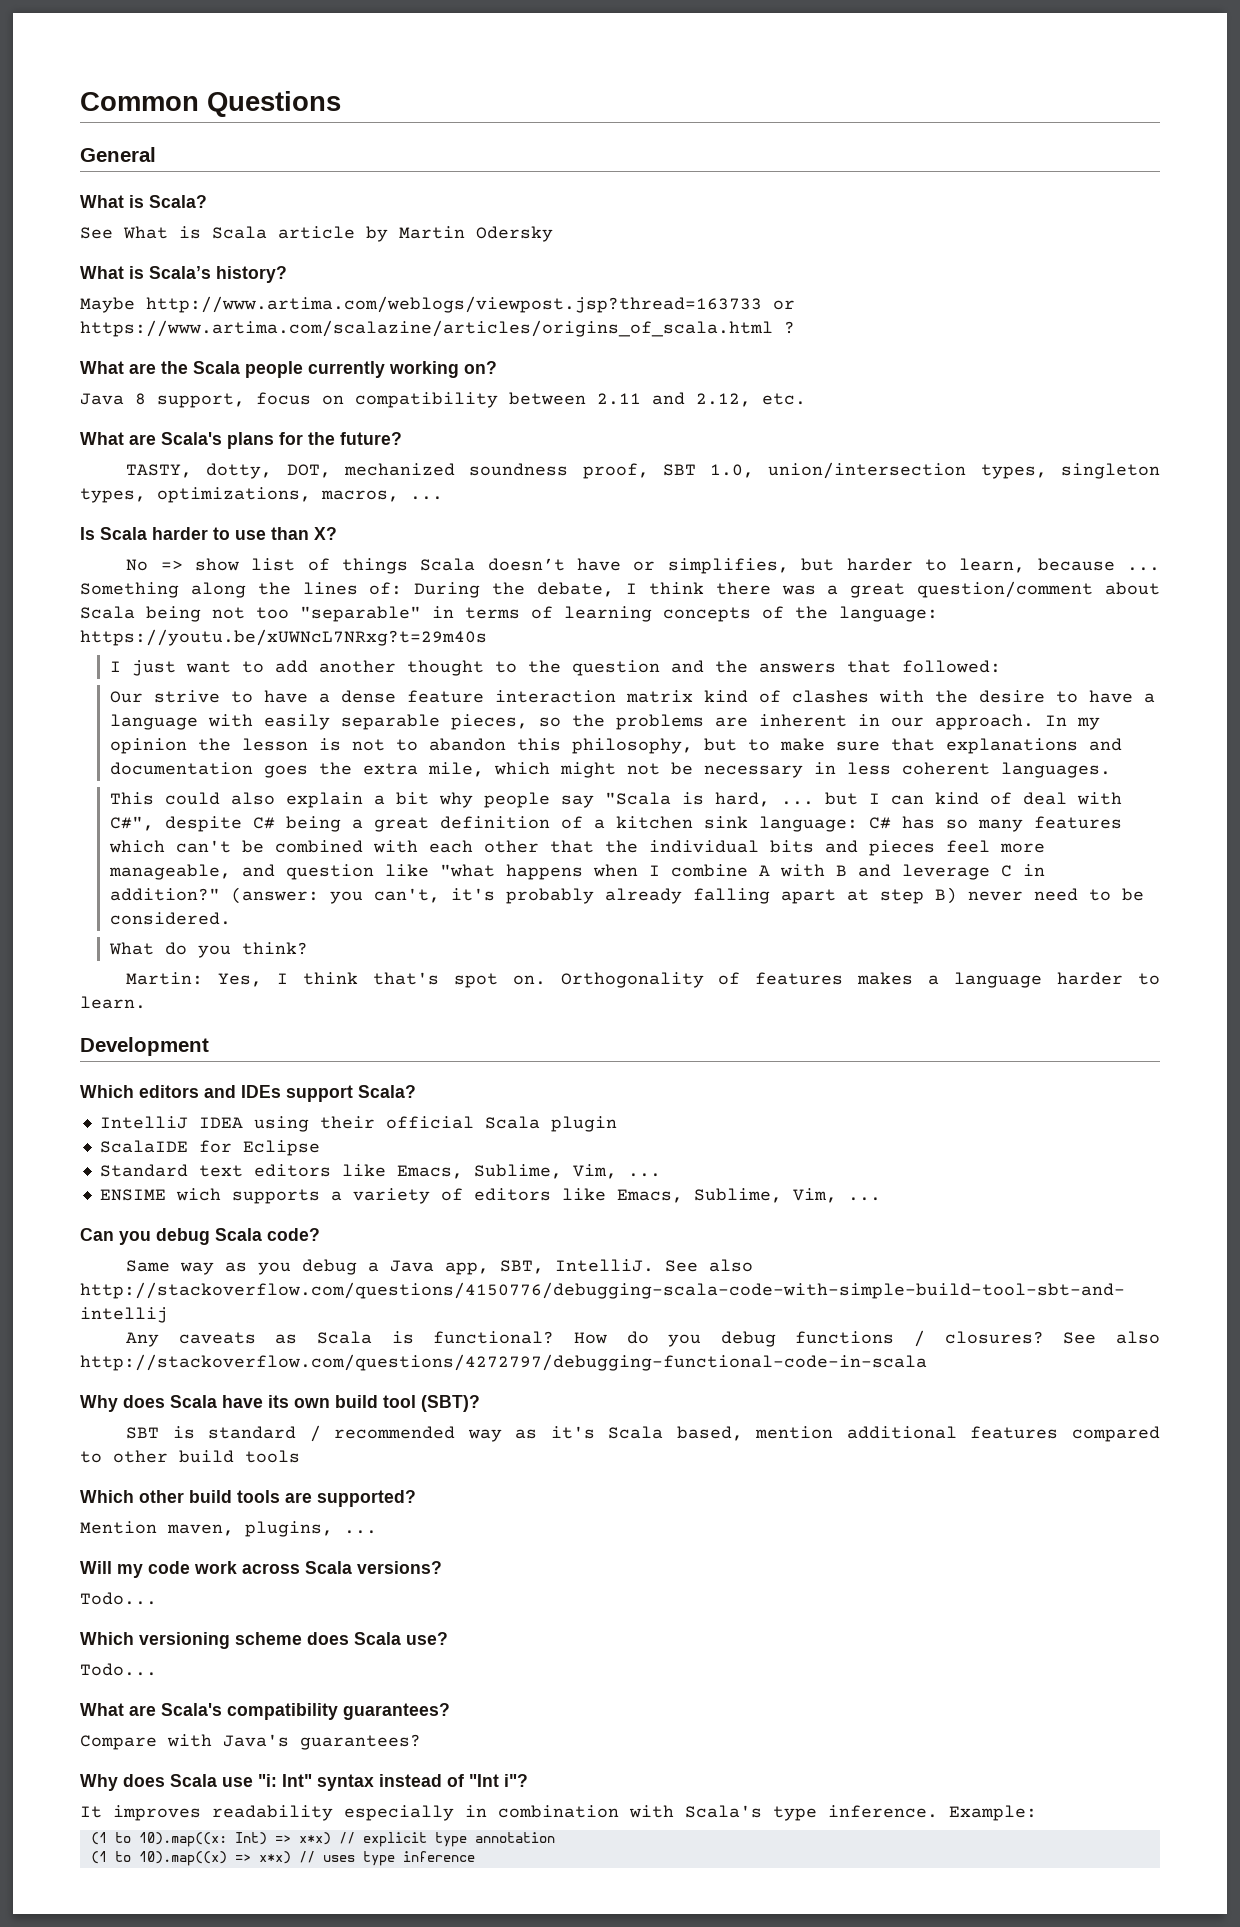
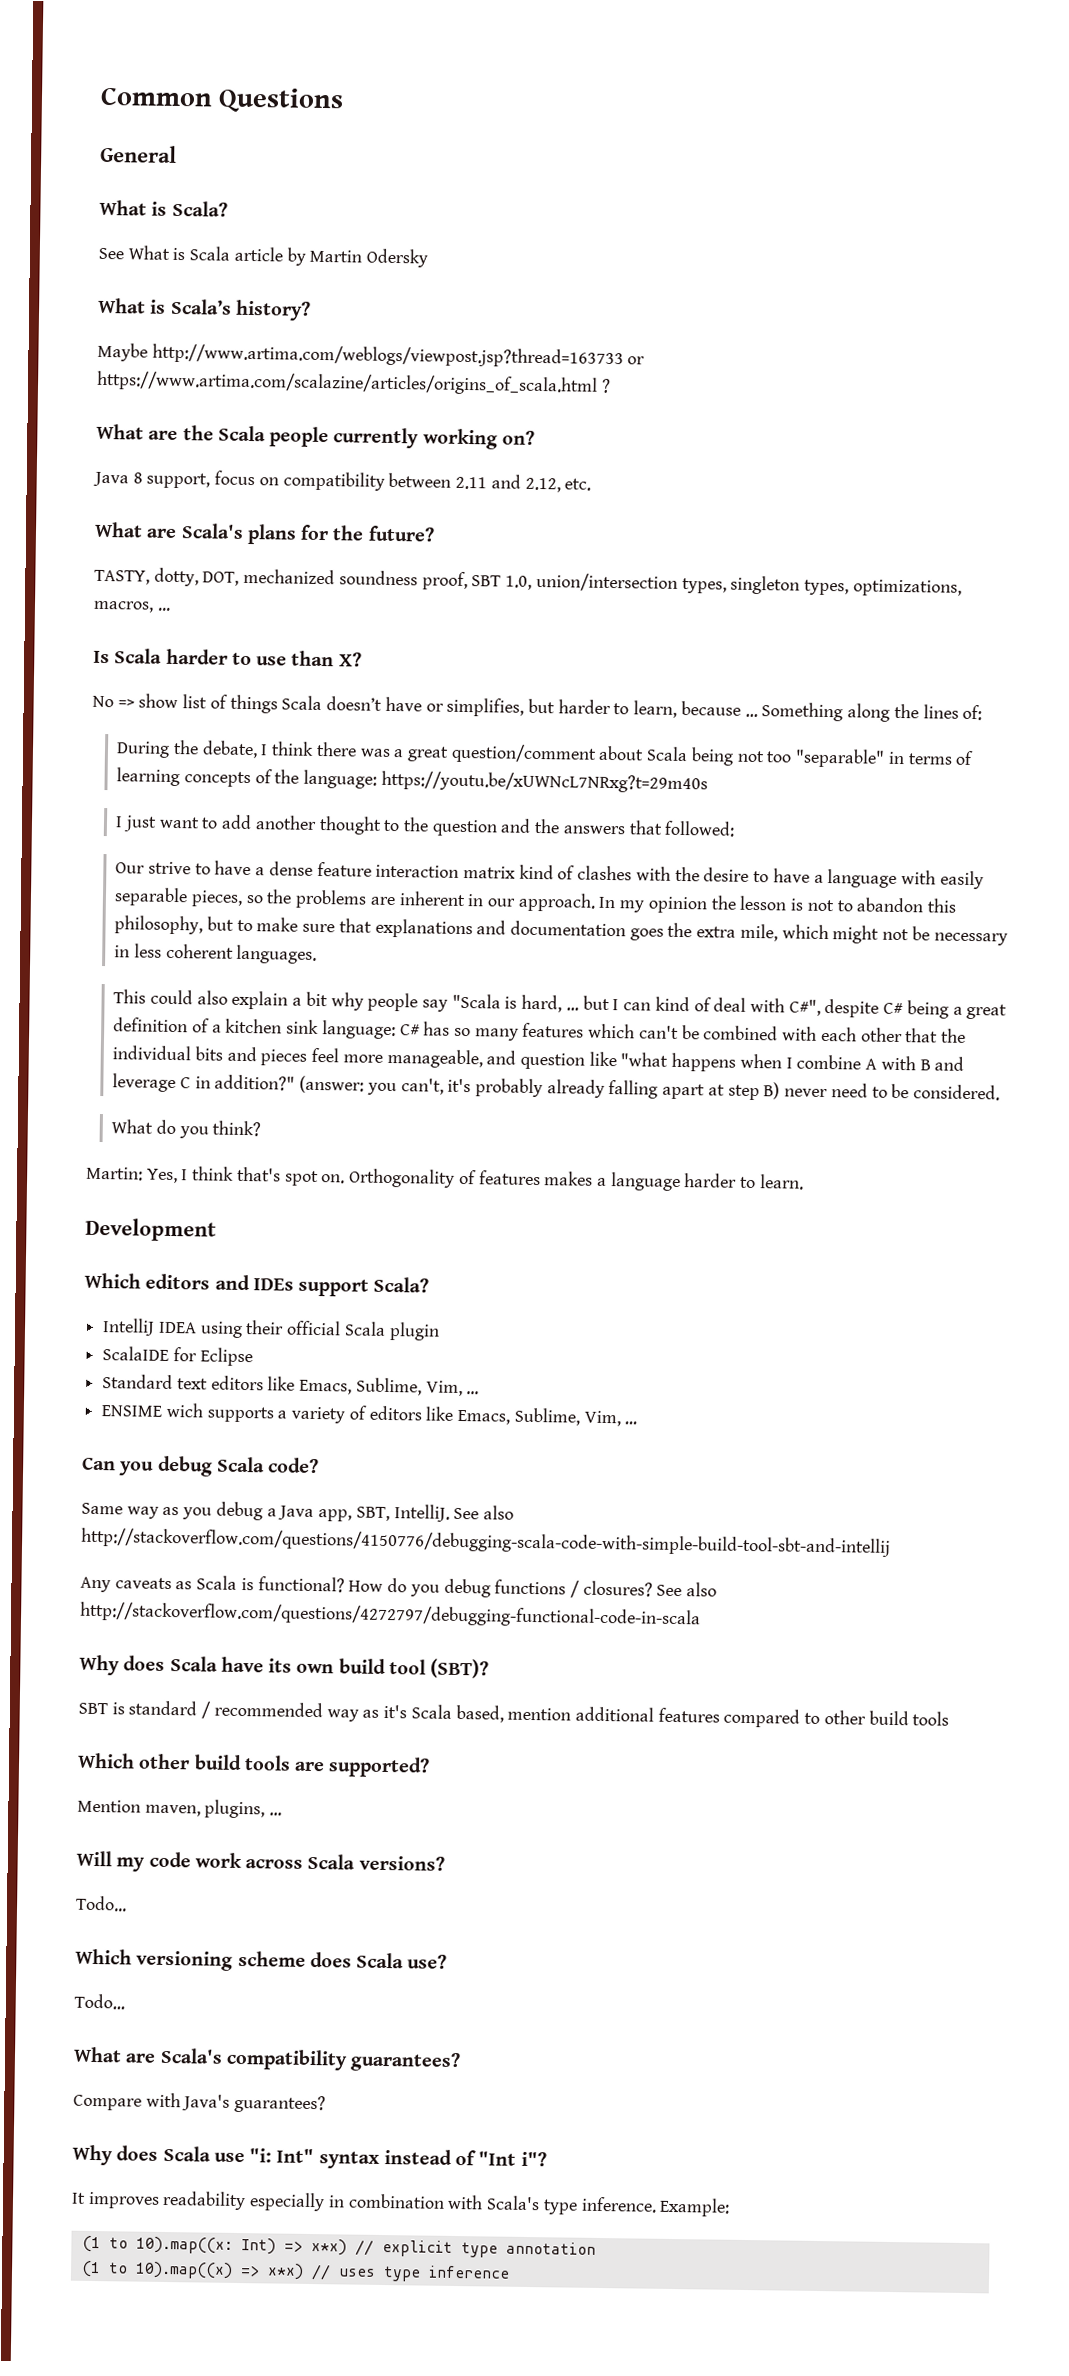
(403, 588) none -> (983, 712) //

